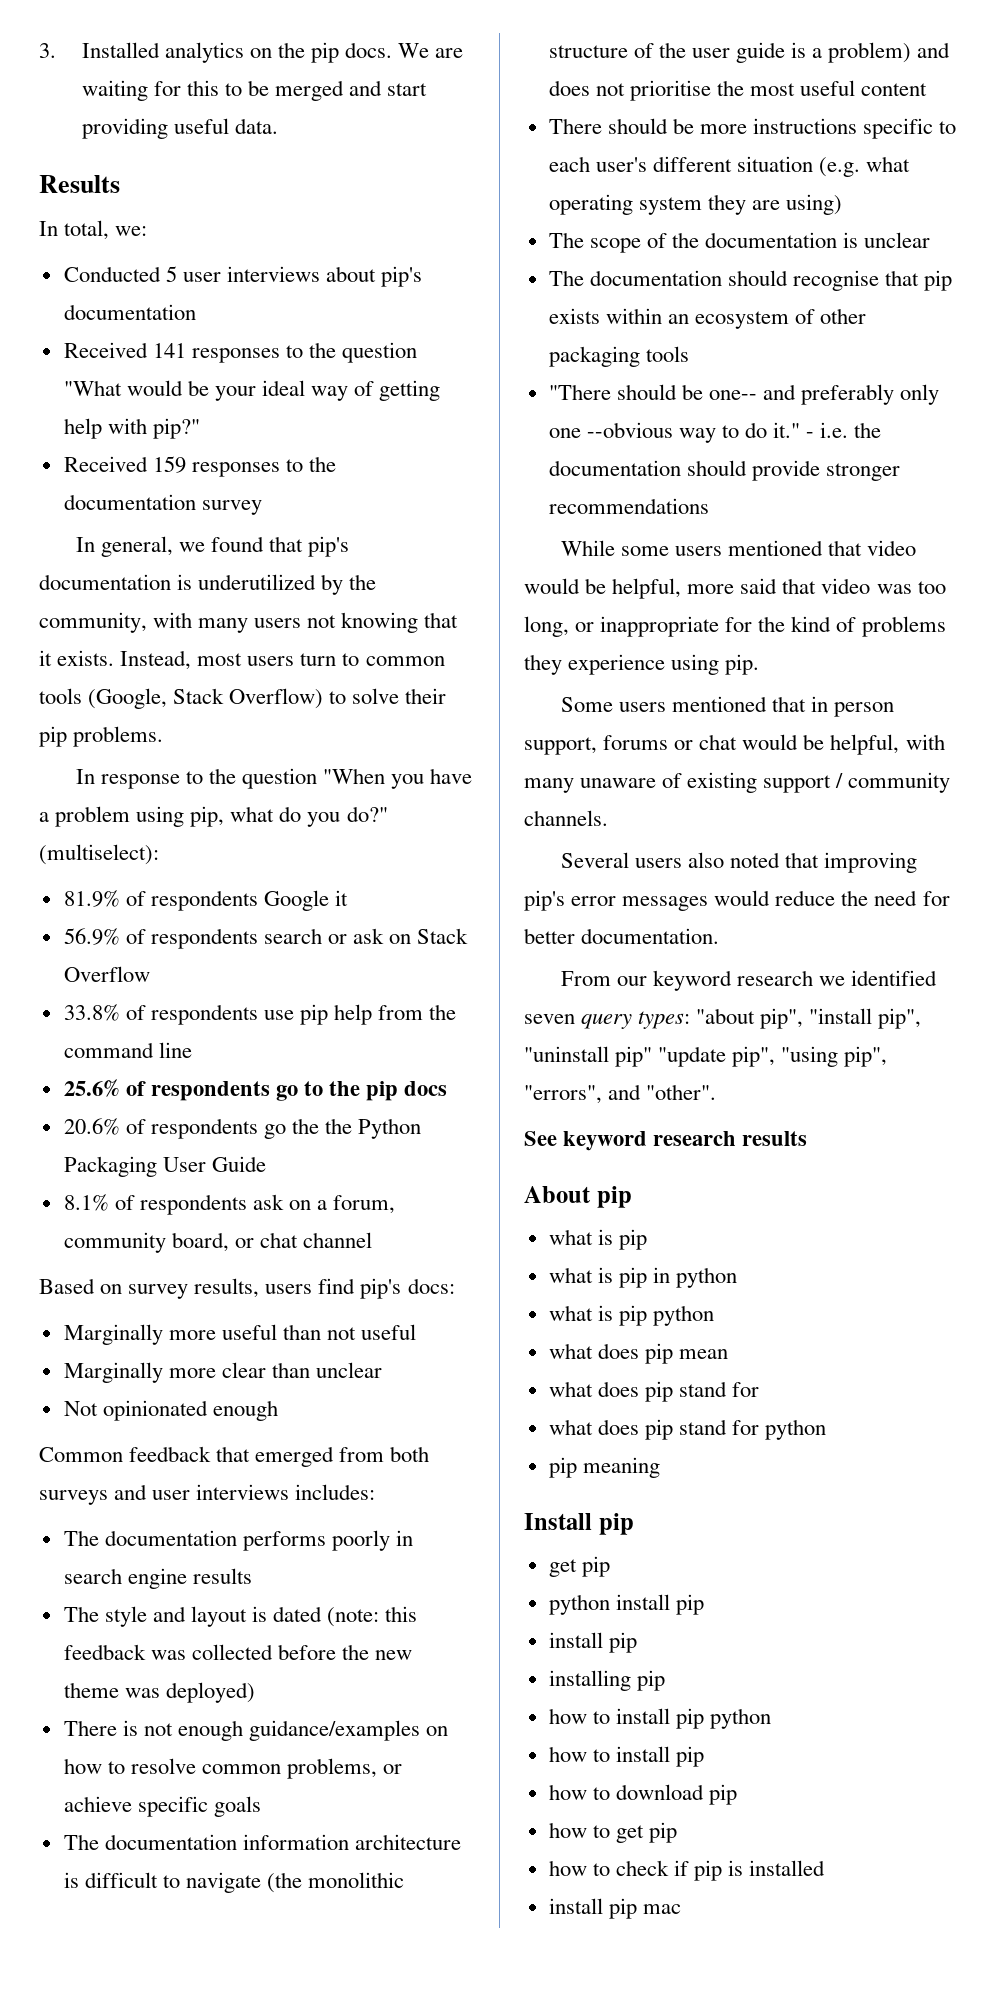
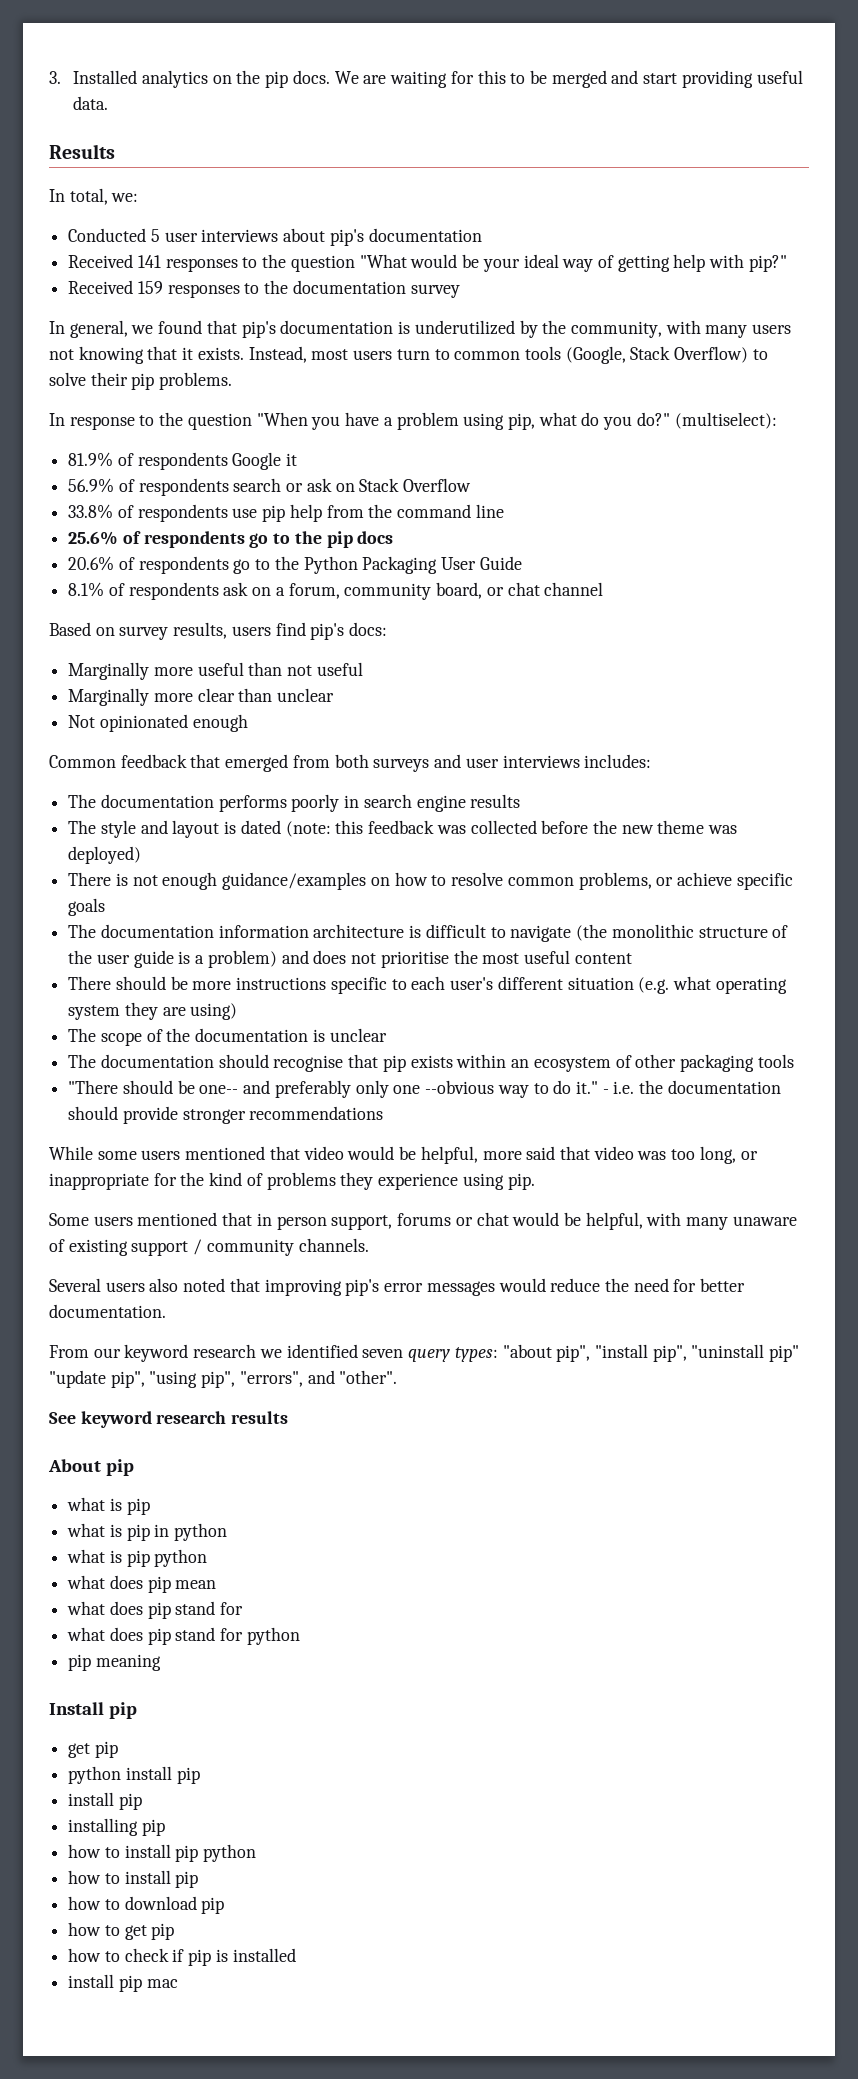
[292,1118,320,1134] the -> [255,559,271,570] to

